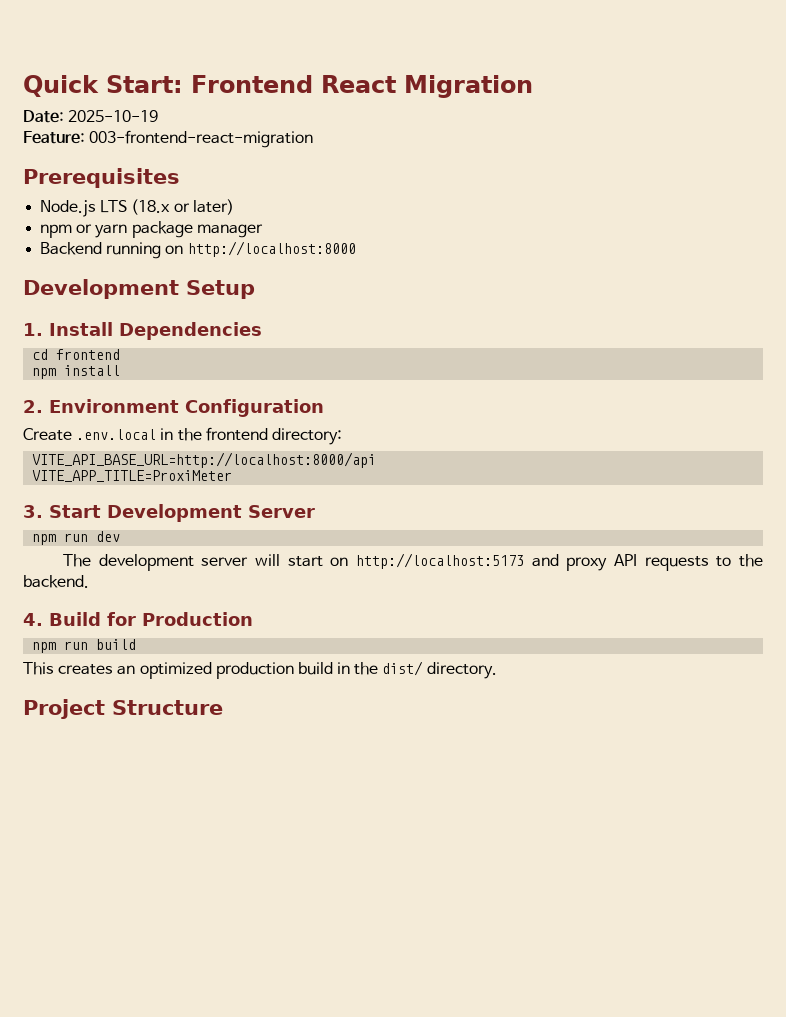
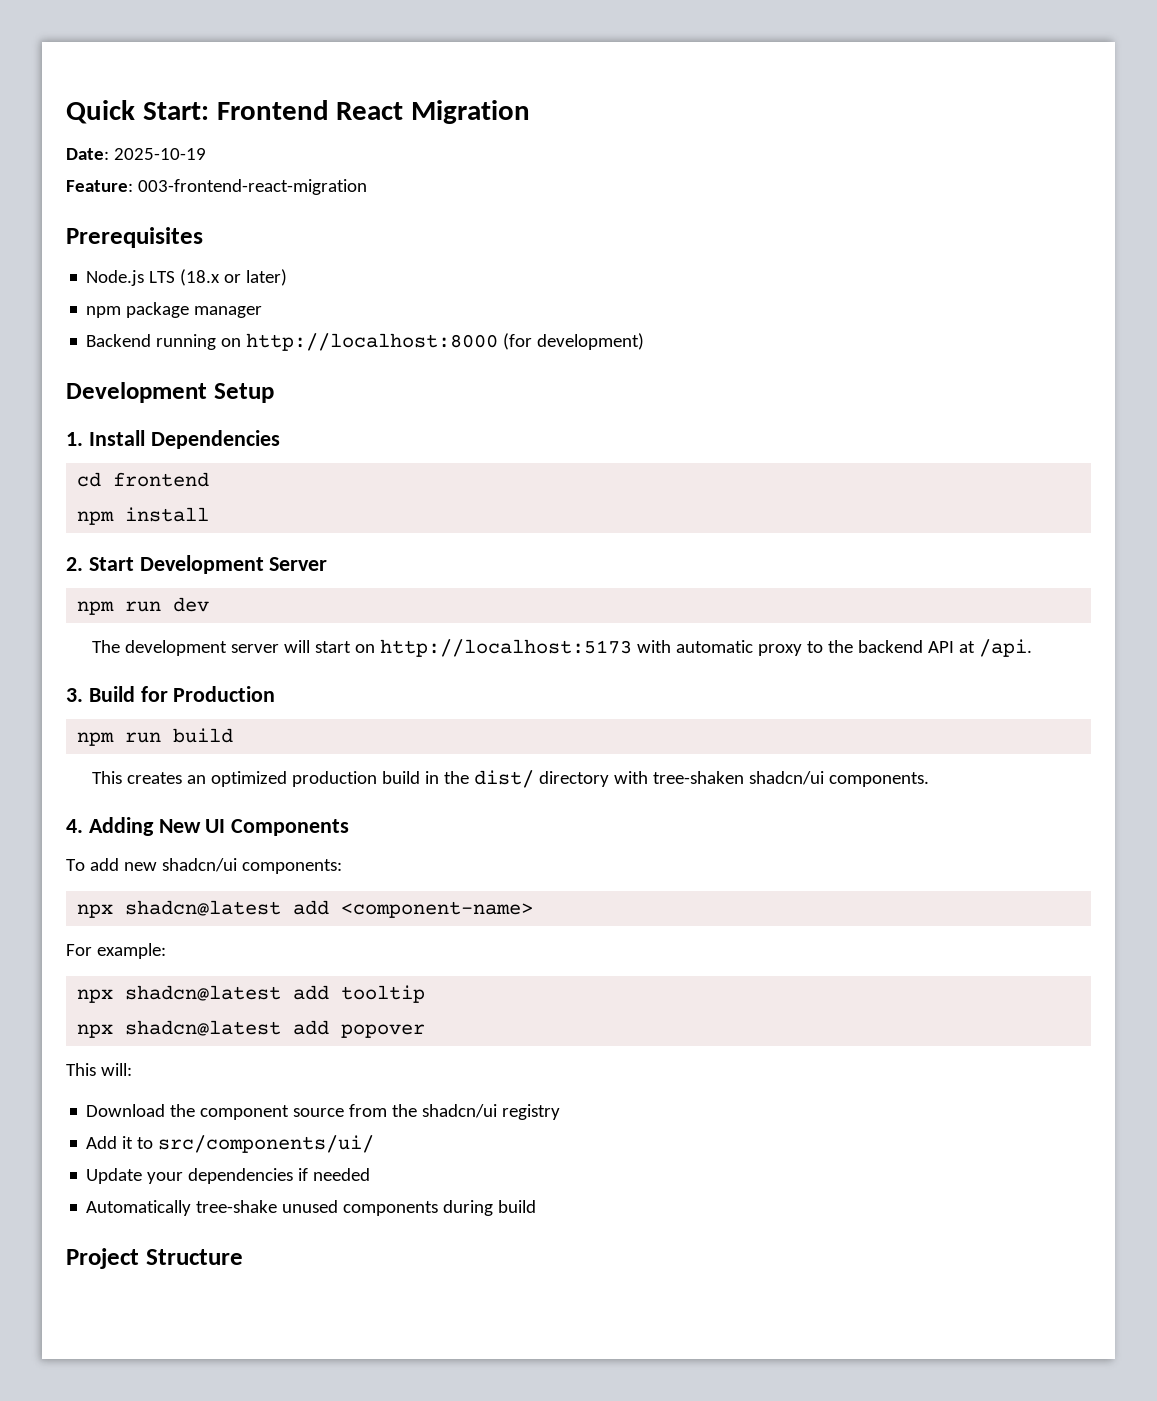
[76,224,128,238] or yarn -> (122, 312) none
(356, 249) none -> [503,333,645,350] (for development)
[49,399,324,417] [23,427,342,445] [32,452,377,468] [32,470,233,482] [23,505,43,518] Environment Configuration // Create .env.local in the frontend directory: // VITE_API_BASE_URL=http://localhost:8000/api // VITE_APP_TITLE=ProxiMeter // 3. -> (83, 564) none
[531,554,764,571] [23,575,89,588] [23,613,43,626] and proxy API requests to the backend. // 4. -> [636,639,1032,657] [66,688,83,702] with automatic proxy to the backend API at /api. // 3.
[426,662,497,679] directory. -> [538,771,929,787] [66,817,350,836] [66,858,342,874] [77,900,534,918] [66,943,166,959] [77,985,426,1003] [77,1020,426,1038] [66,1063,132,1076] [86,1104,561,1120] [86,1135,375,1153] [86,1168,371,1184] [86,1200,537,1216] directory with tree-shaken shadcn/ui components. // 4. Adding New UI Components // To add new shadcn/ui components: // npx shadcn@latest add <component-name> // For example: // npx shadcn@latest add tooltip // npx shadcn@latest add popover // This will: // Download the component source from the shadcn/ui registry // Add it to src/components/ui/ // Update your dependencies if needed // Automatically tree-shake unused components during build

